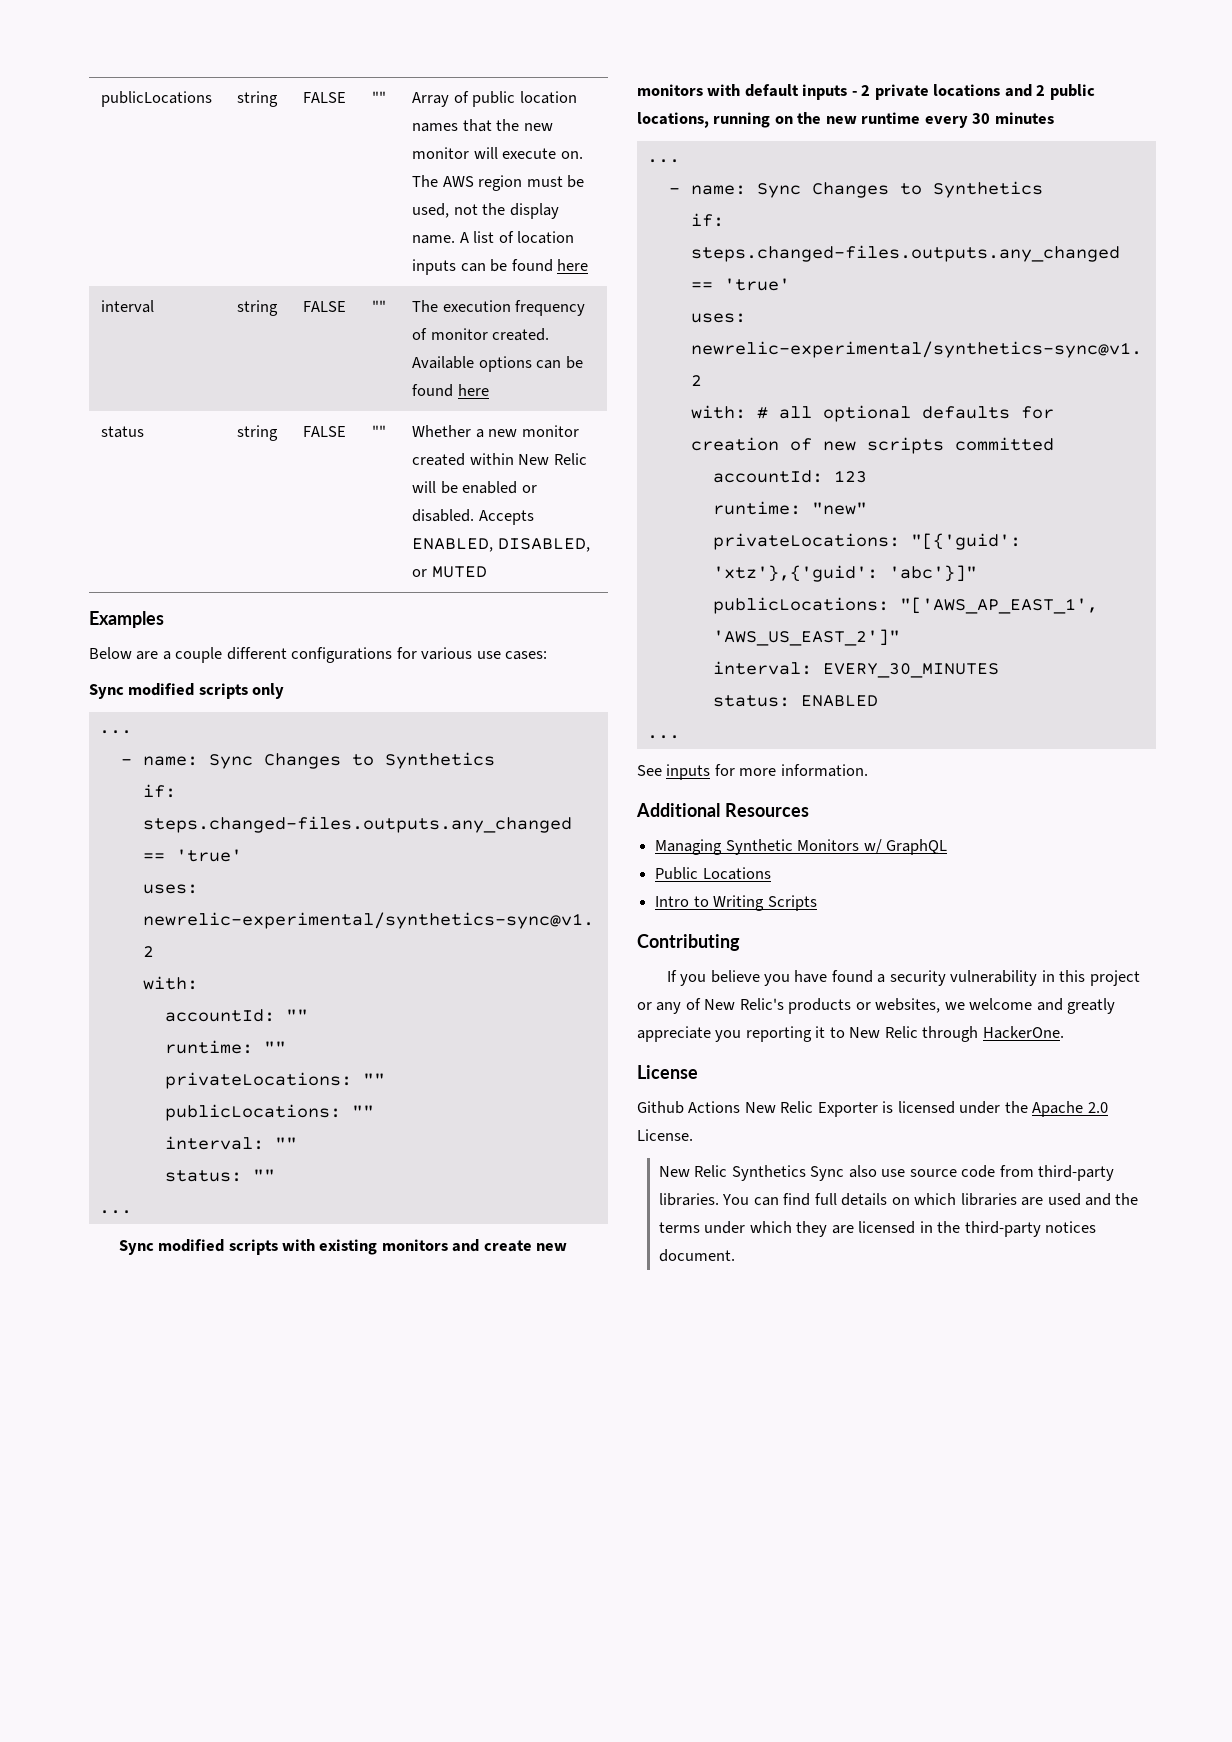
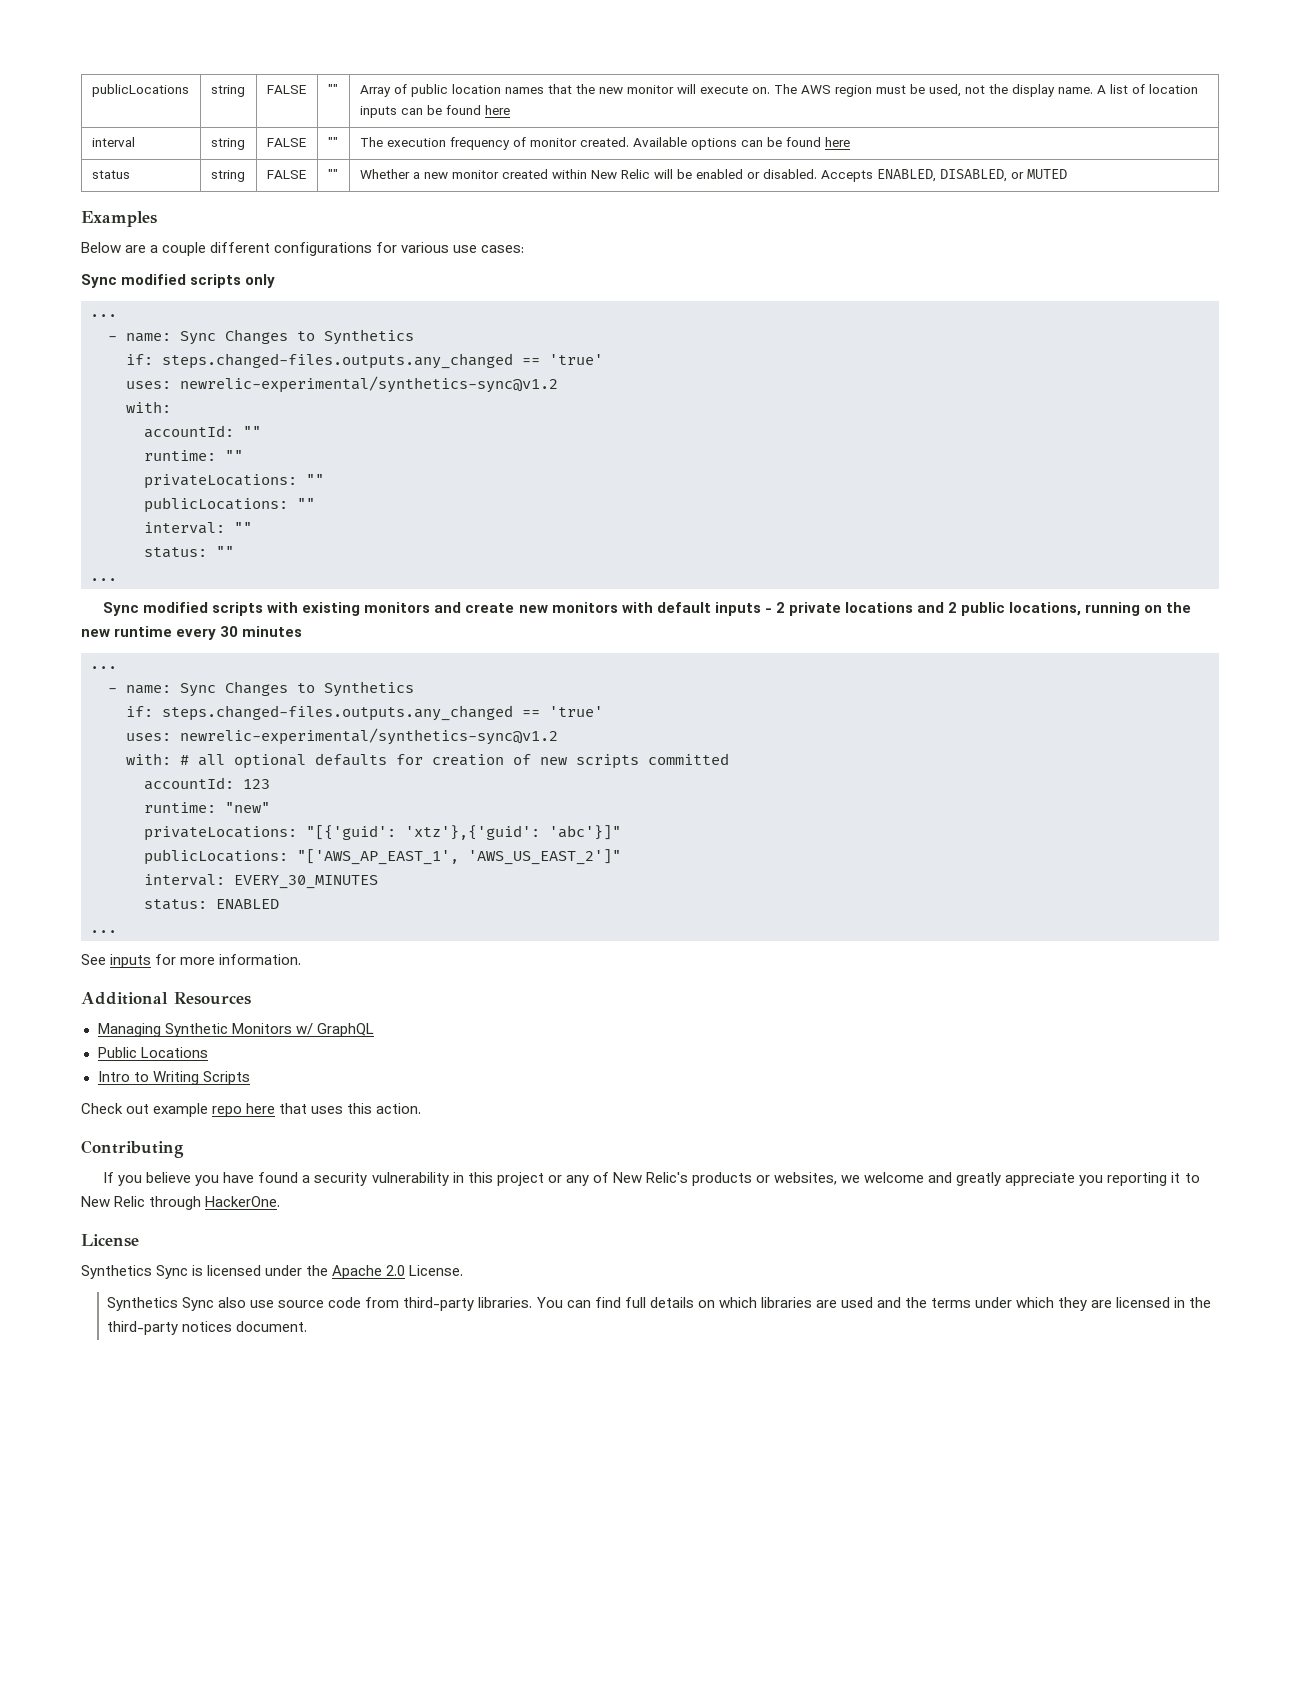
(817, 903) none -> [81,1103,422,1117] // Check out example repo here that uses this action.
[637,1101,878,1117] Github Actions New Relic Exporter -> [81,1265,189,1279] Synthetics Sync
[659,1165,728,1177] New Relic -> (464, 1270) none

